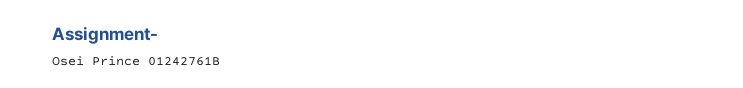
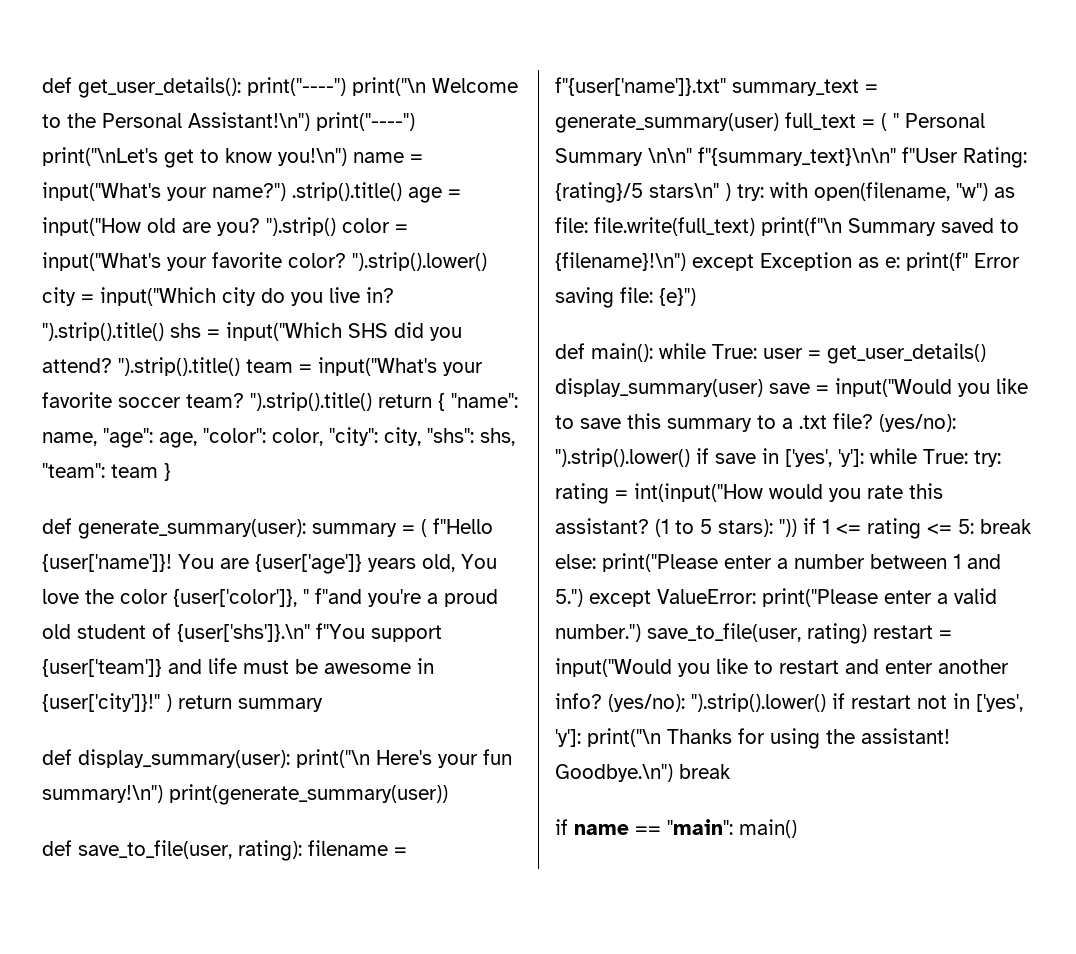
[52,26,158,44] [52,56,220,66] Assignment- // Osei Prince 01242761B -> [42,77,518,98] [42,112,415,131] [42,147,423,168] [42,182,461,203] [42,217,408,236] [42,252,487,271] [42,287,394,306] [42,322,462,341] [42,357,483,376] [42,392,518,411] [42,427,515,448] [42,463,171,481] [42,518,493,539] [42,554,497,574] [42,588,498,607] [42,623,442,642] [42,658,434,677] [42,693,323,712] [42,749,512,768] [42,784,448,805] [42,840,407,861] [555,77,878,96] [555,112,985,133] [555,147,1027,168] [555,182,1015,203] [555,217,1019,236] [555,252,1020,271] [555,287,696,308] [555,343,986,364] [555,378,1028,397] [555,413,956,432] [555,448,1001,467] [555,483,943,504] [555,518,1032,539] [555,553,1001,572] [555,588,997,607] [555,623,952,644] [555,658,1009,677] [555,693,1023,712] [555,728,950,749] [555,764,731,782] [555,819,797,838] def get_user_details(): print("----") print("\n Welcome to the Personal Assistant!\n") print("----") print("\nLet's get to know you!\n") name = input("What's your name?") .strip().title() age = input("How old are you? ").strip() color = input("What's your favorite color? ").strip().lower() city = input("Which city do you live in? ").strip().title() shs = input("Which SHS did you attend? ").strip().title() team = input("What's your favorite soccer team? ").strip().title() return { "name": name, "age": age, "color": color, "city": city, "shs": shs, "team": team } // def generate_summary(user): summary = ( f"Hello {user['name']}! You are {user['age']} years old, You love the color {user['color']}, " f"and you're a proud old student of {user['shs']}.\n" f"You support {user['team']} and life must be awesome in {user['city']}!" ) return summary // def display_summary(user): print("\n Here's your fun summary!\n") print(generate_summary(user)) // def save_to_file(user, rating): filename = f"{user['name']}.txt" summary_text = generate_summary(user) full_text = ( " Personal Summary \n\n" f"{summary_text}\n\n" f"User Rating: {rating}/5 stars\n" ) try: with open(filename, "w") as file: file.write(full_text) print(f"\n Summary saved to {filename}!\n") except Exception as e: print(f" Error saving file: {e}") // def main(): while True: user = get_user_details() display_summary(user) save = input("Would you like to save this summary to a .txt file? (yes/no): ").strip().lower() if save in ['yes', 'y']: while True: try: rating = int(input("How would you rate this assistant? (1 to 5 stars): ")) if 1 <= rating <= 5: break else: print("Please enter a number between 1 and 5.") except ValueError: print("Please enter a valid number.") save_to_file(user, rating) restart = input("Would you like to restart and enter another info? (yes/no): ").strip().lower() if restart not in ['yes', 'y']: print("\n Thanks for using the assistant! Goodbye.\n") break // if name == "main": main()

